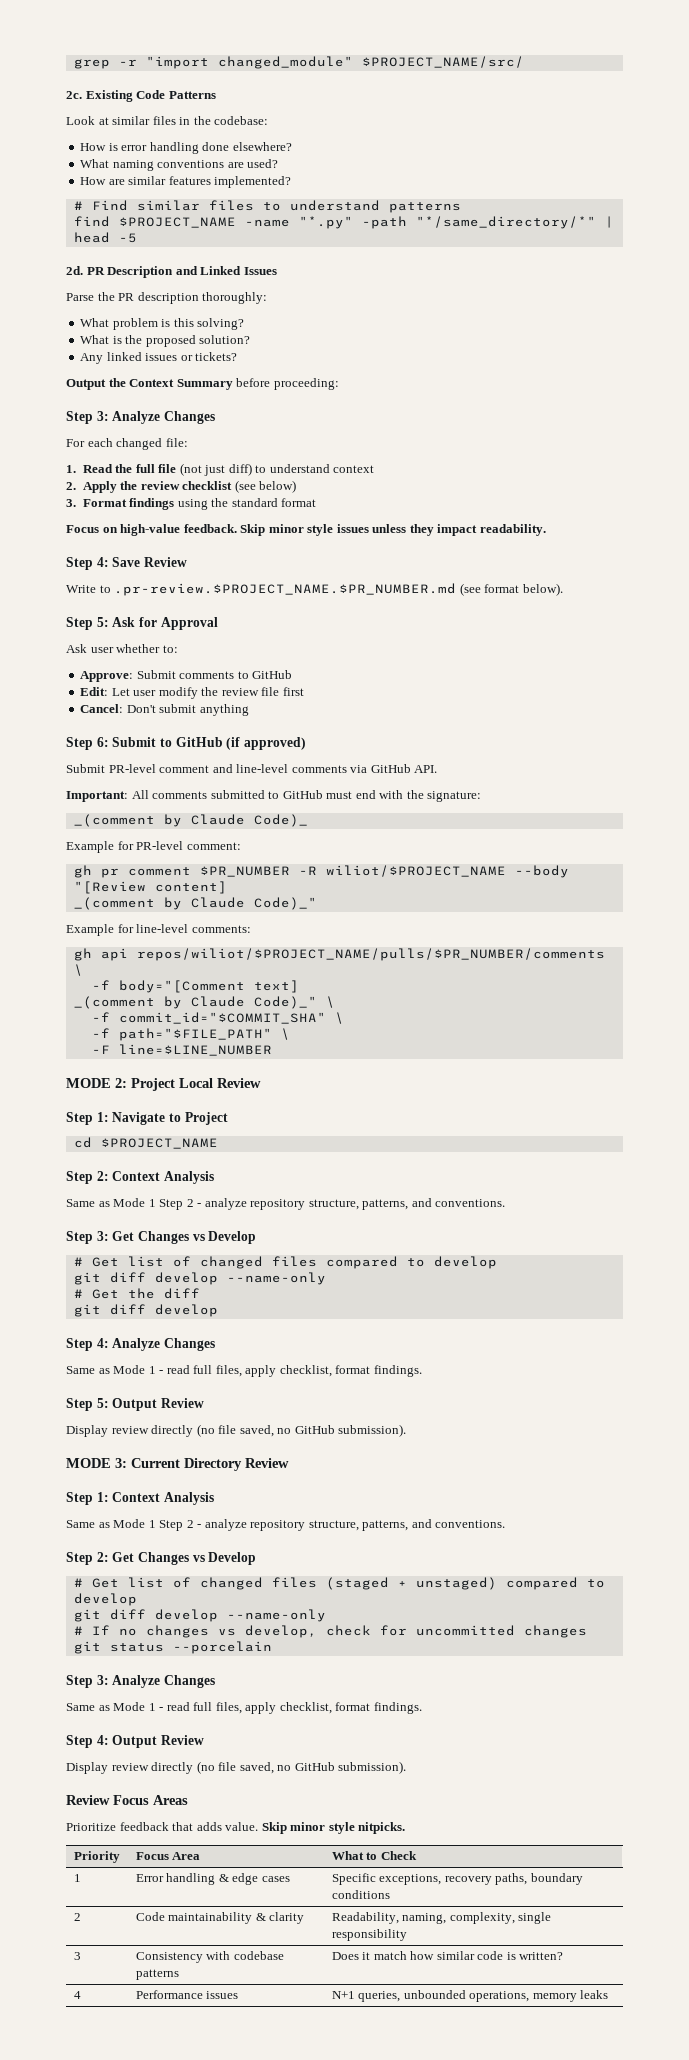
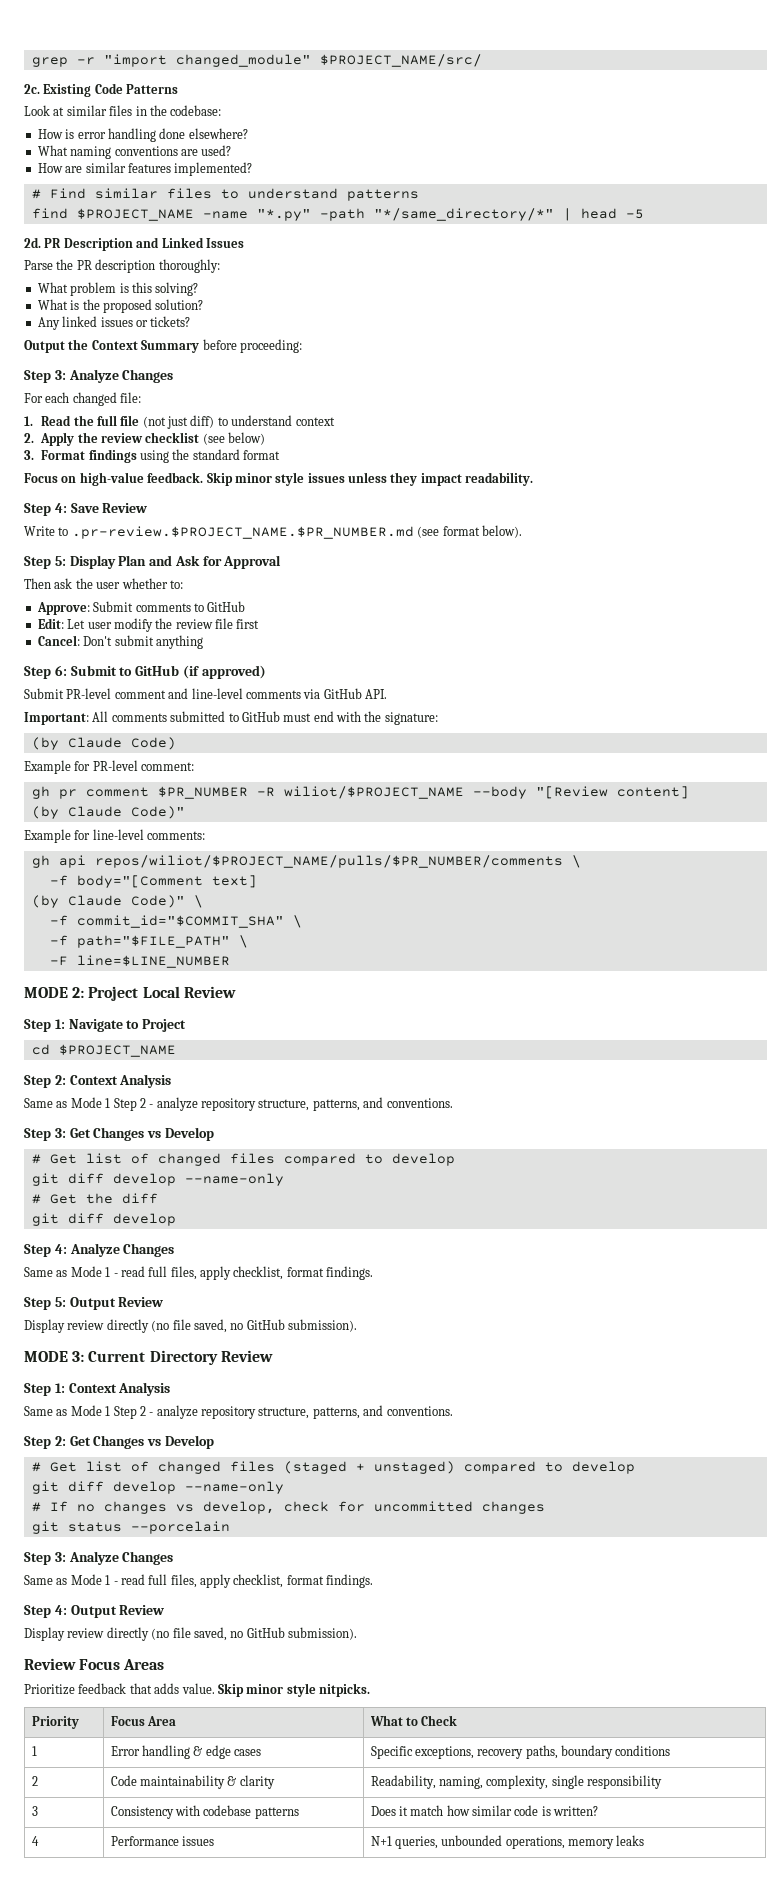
(109, 622) none -> [69,555,173,569] Display Plan and
[66,644,87,653] Ask -> [24,578,93,589] Then ask the
[73,814,308,827] _(comment by Claude Code)_ -> [31,737,176,750] (by Claude Code)
[73,897,317,910] _(comment by Claude Code)_" -> [31,806,185,819] (by Claude Code)"
[73,996,317,1009] _(comment by Claude Code)_" -> [31,895,185,908] (by Claude Code)"

